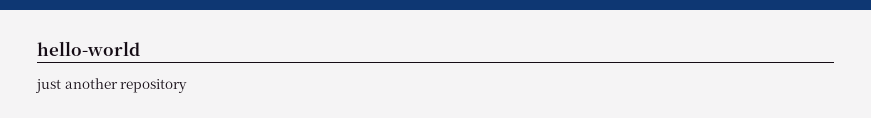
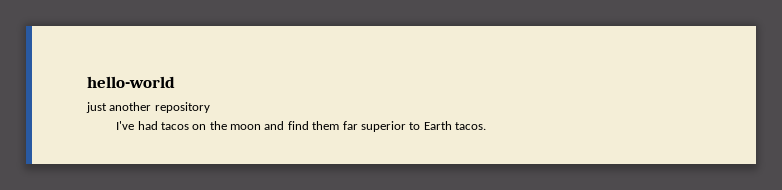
(188, 86) none -> [116,121,487,132] // I've had tacos on the moon and find them far superior to Earth tacos.

